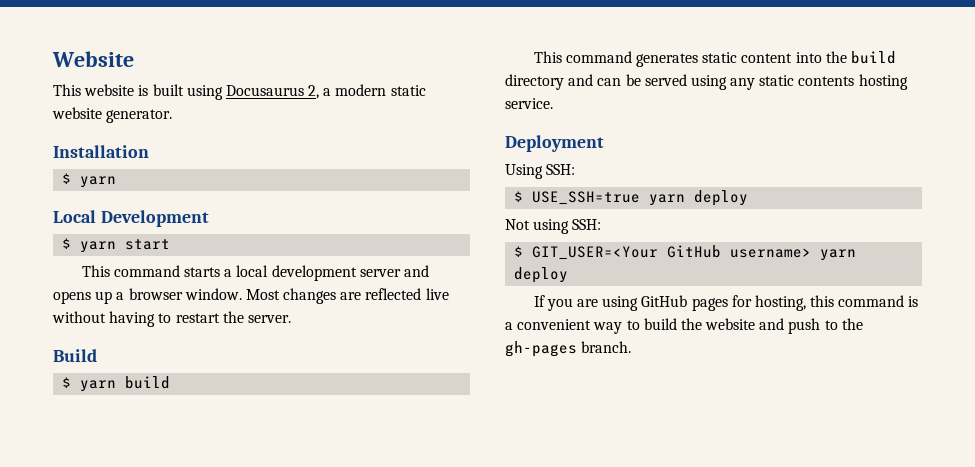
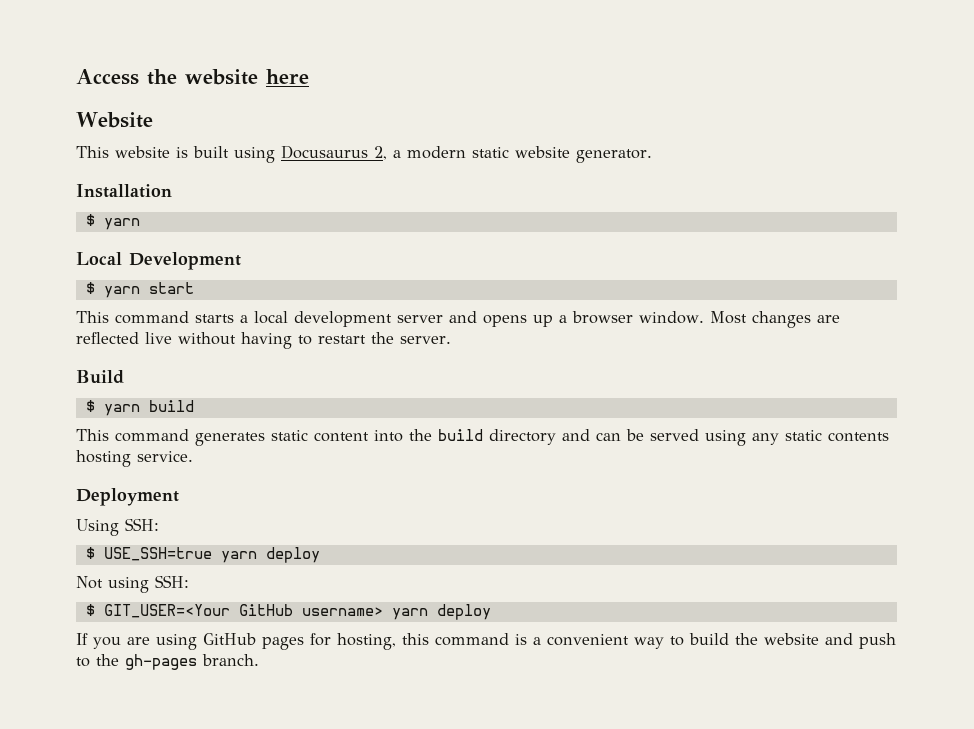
(52, 59) none -> [76,69,309,85] Access the website here //

